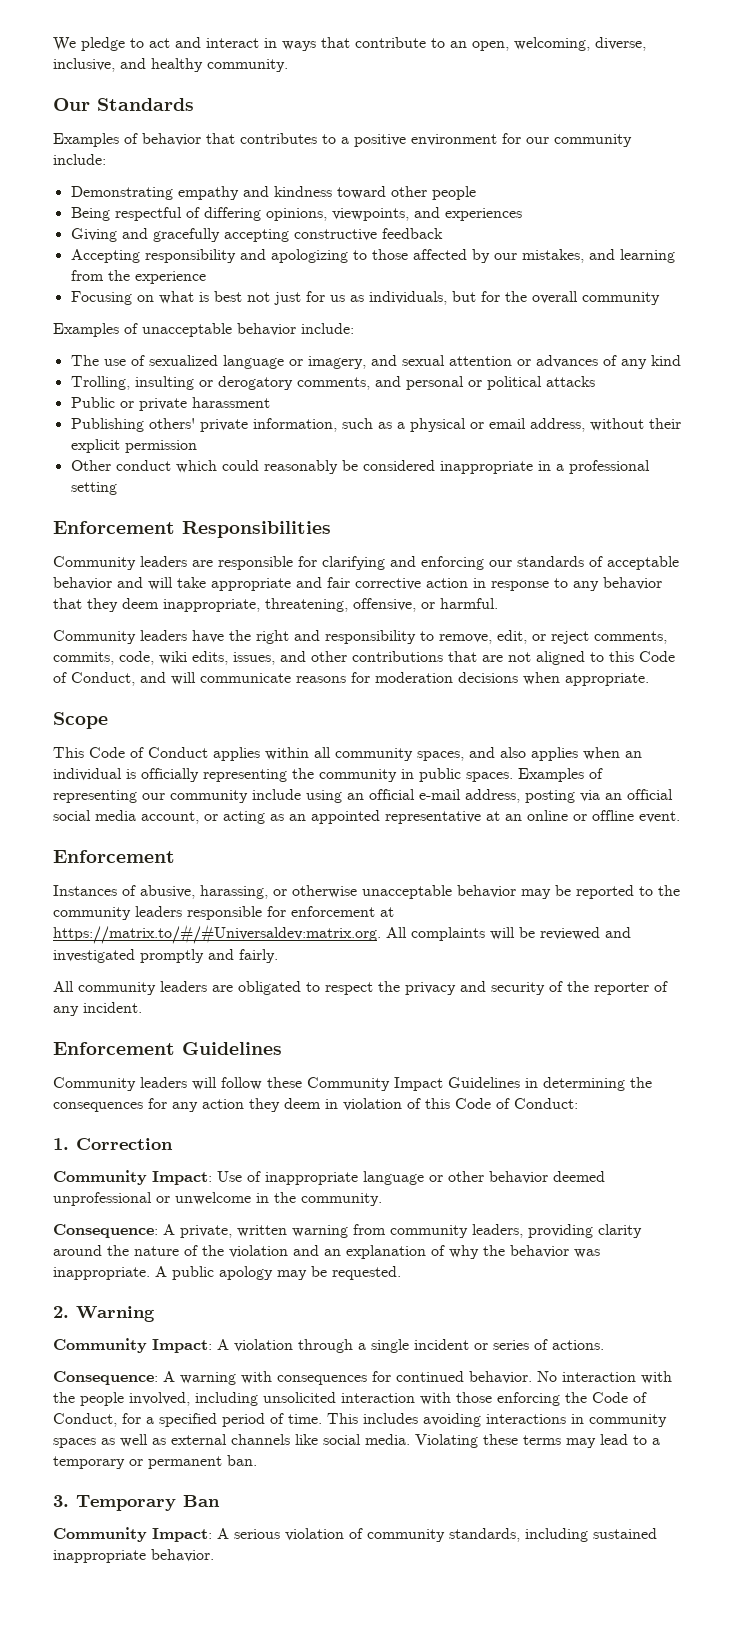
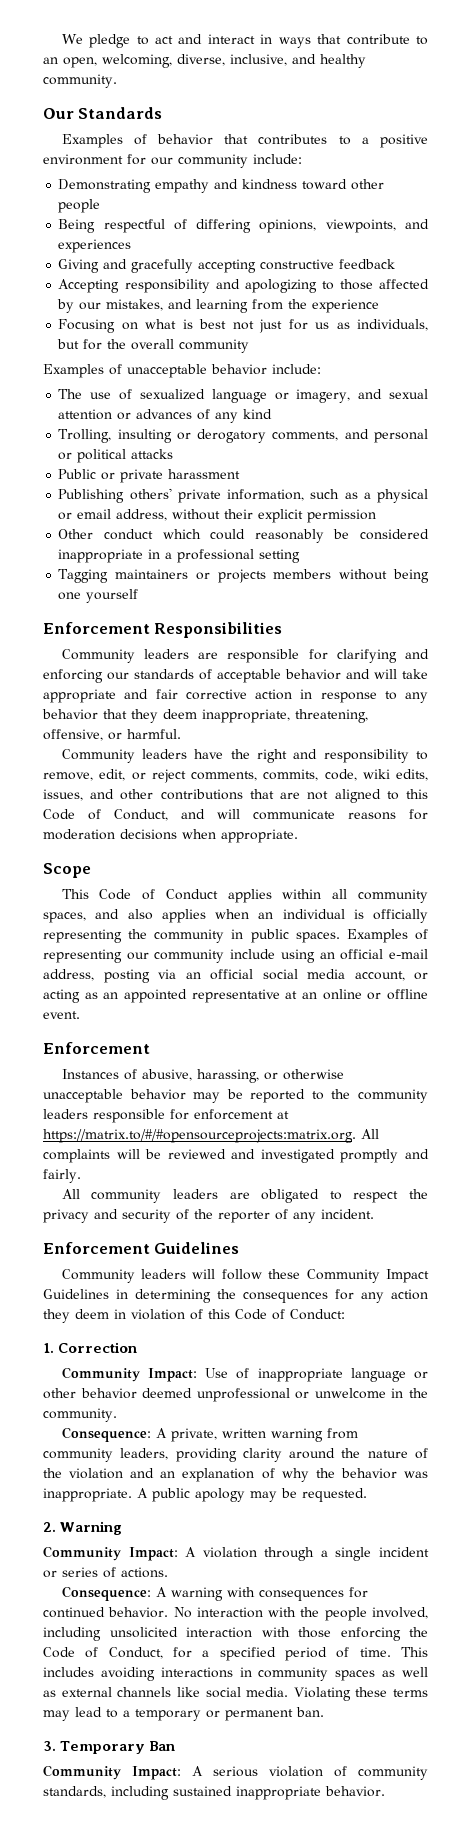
(117, 488) none -> [58,569,429,583] [58,589,139,603] // Tagging maintainers or projects members without being one yourself
[53,924,381,944] https://matrix.to/#/#Universaldev:matrix.org. -> [43,1129,356,1143] https://matrix.to/#/#opensourceprojects:matrix.org.

